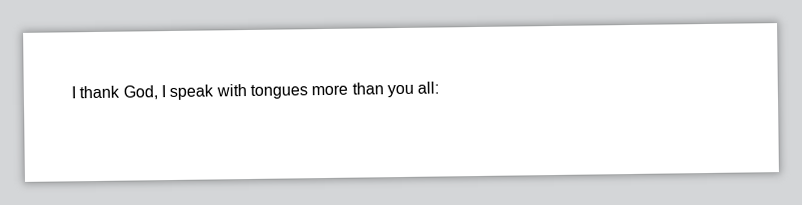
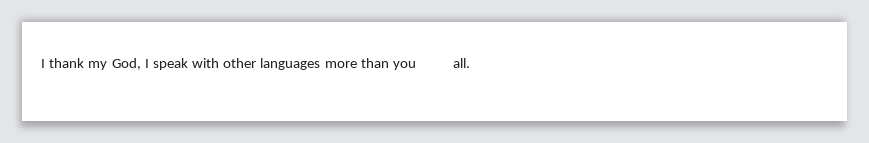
(121, 92) none -> [88,61,108,70] my
[249,84,308,99] tongues -> [223,58,321,70] other languages
[417,81,440,94] all: -> [453,58,470,68] all.

